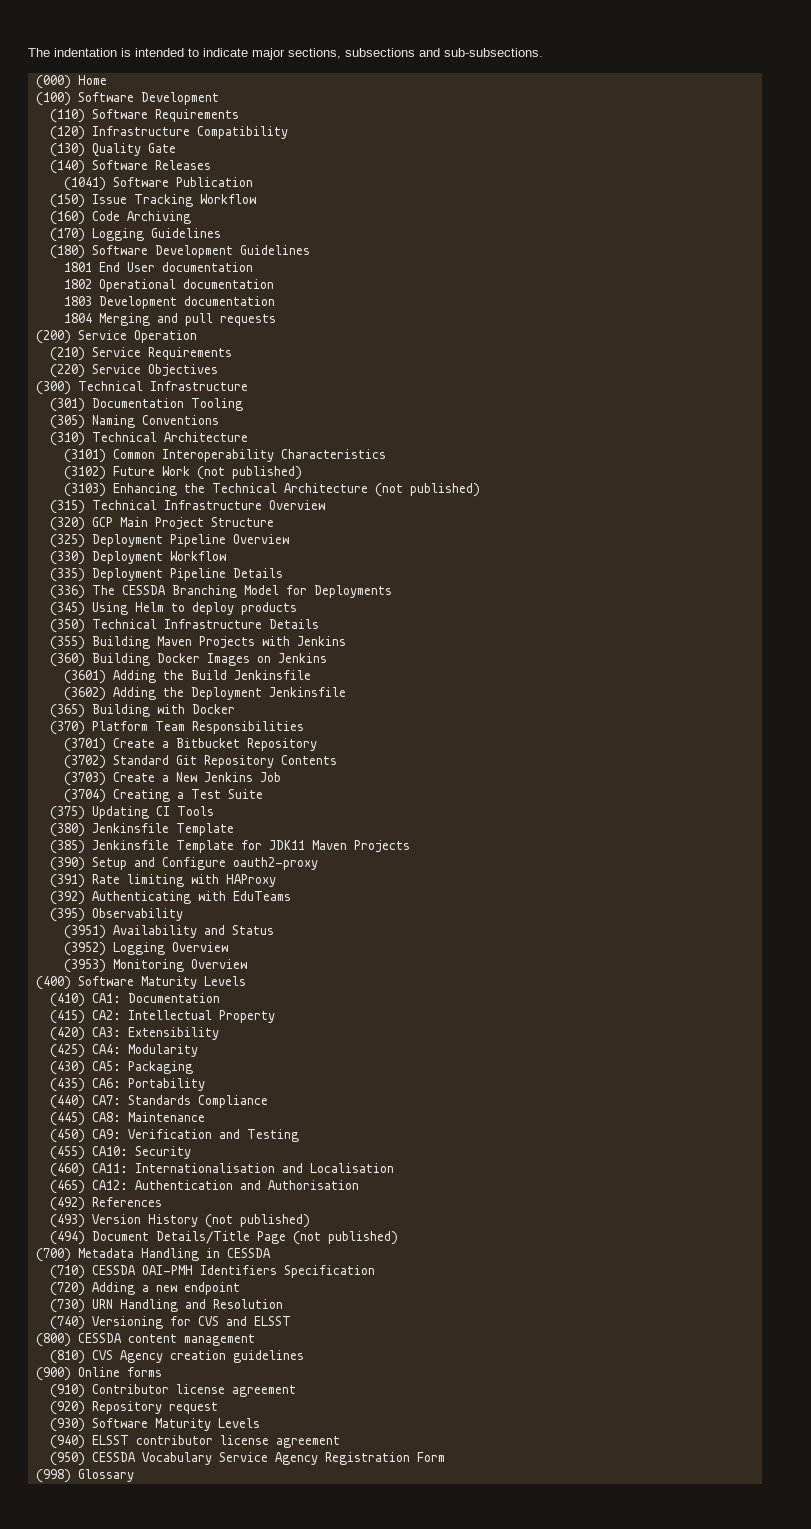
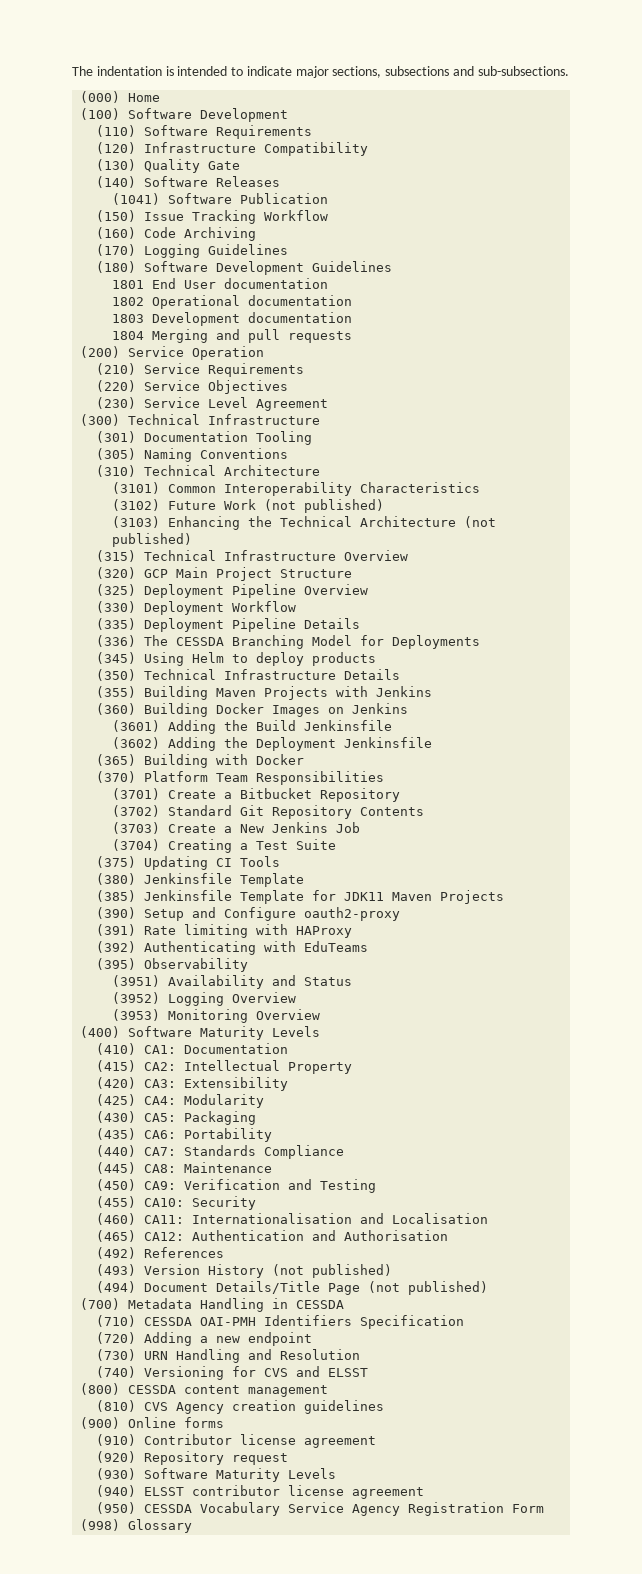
(218, 370) none -> [96,397,329,411] // (230) Service Level Agreement

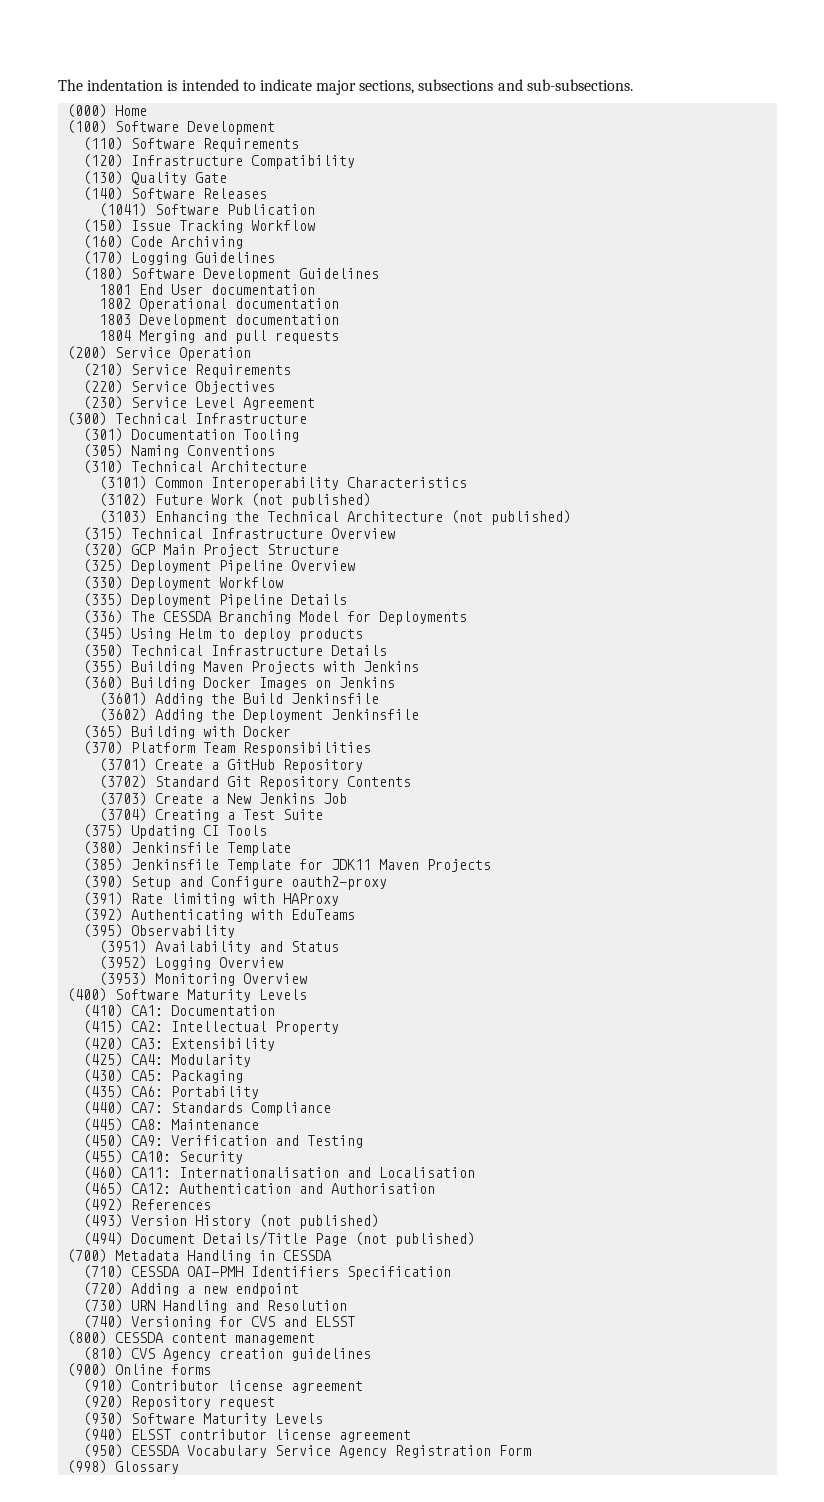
[240,788,313,799] Bitbucket -> [227,759,276,770] GitHub

